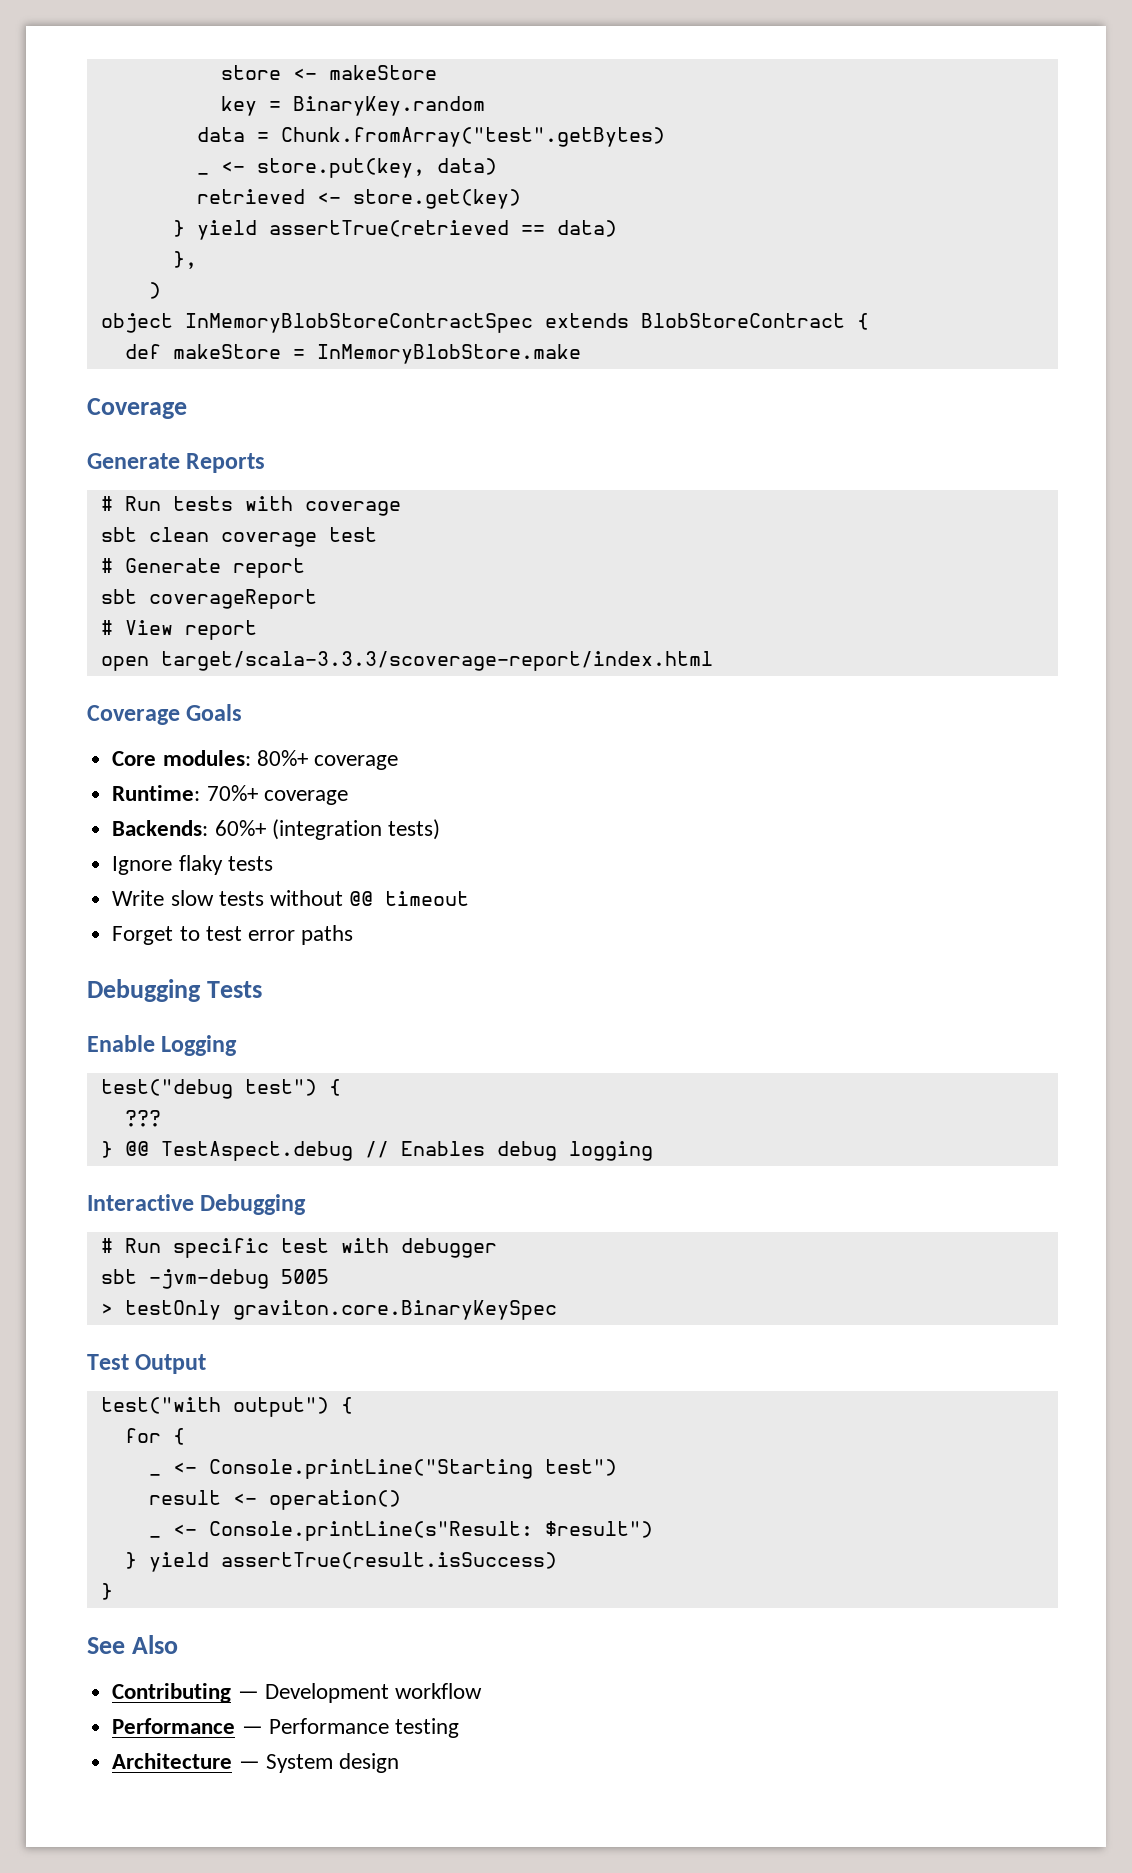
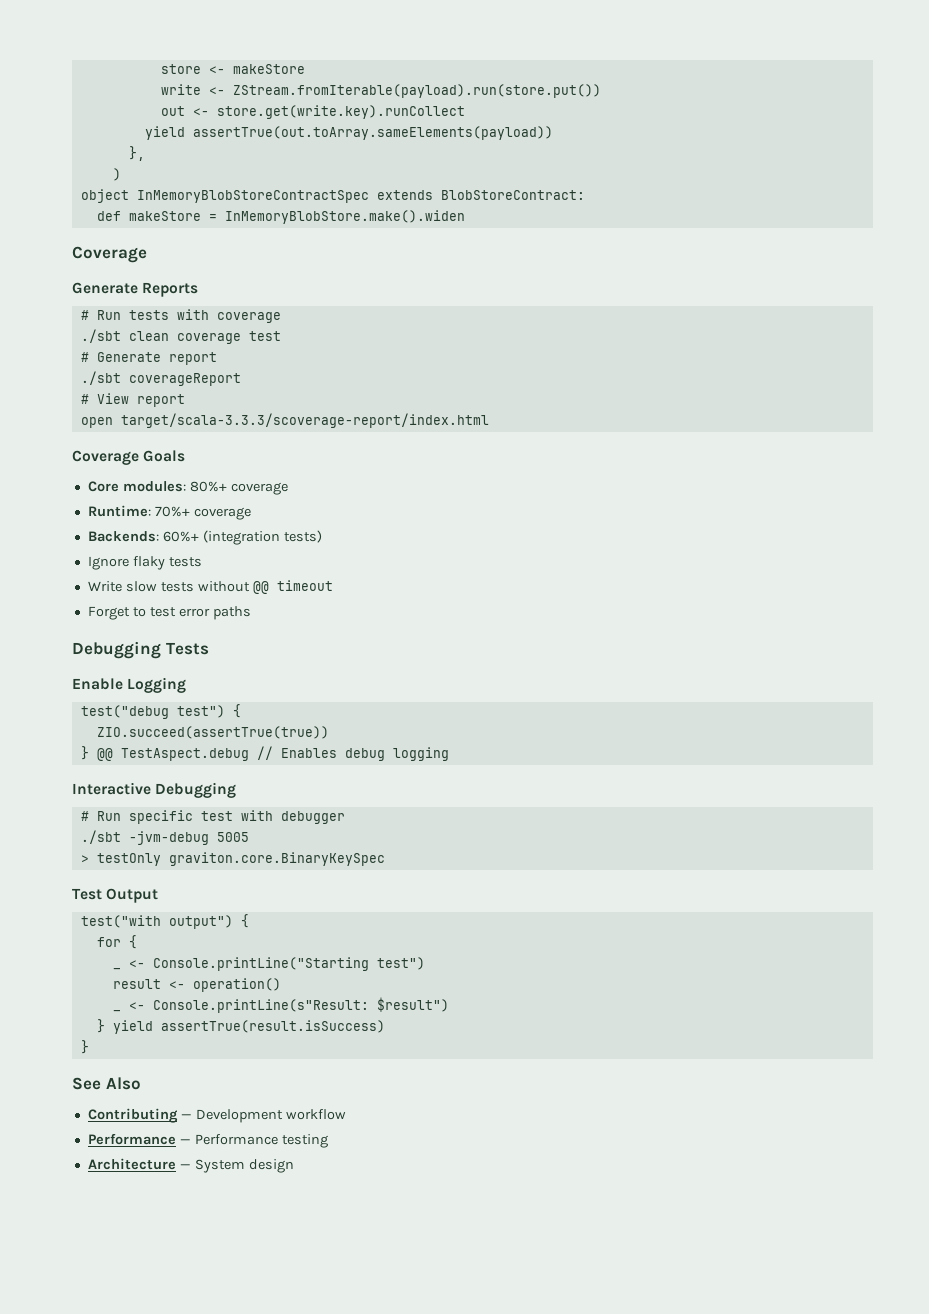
[220,96,485,116] [196,127,665,147] [196,173,209,175] [220,158,497,178] [196,189,521,209] [172,220,617,240] key = BinaryKey.random // data = Chunk.fromArray("test".getBytes) // _ <- store.put(key, data) // retrieved <- store.get(key) // } yield assertTrue(retrieved == data) -> [160,84,601,98] [160,105,465,119] [144,126,553,140] write <- ZStream.fromIterable(payload).run(store.put()) // out <- store.get(write.key).runCollect // yield assertTrue(out.toArray.sameElements(payload))
[640,313,869,330] BlobStoreContract { -> [440,190,585,200] BlobStoreContract:
[316,344,581,364] InMemoryBlobStore.make -> [224,210,465,224] InMemoryBlobStore.make().widen
[100,527,137,542] sbt -> [80,329,121,343] ./sbt
[100,589,137,604] sbt -> [80,371,121,385] ./sbt
[124,1110,161,1127] ??? -> [96,726,329,739] ZIO.succeed(assertTrue(true))
[100,1269,137,1284] sbt -> [80,830,121,844] ./sbt

